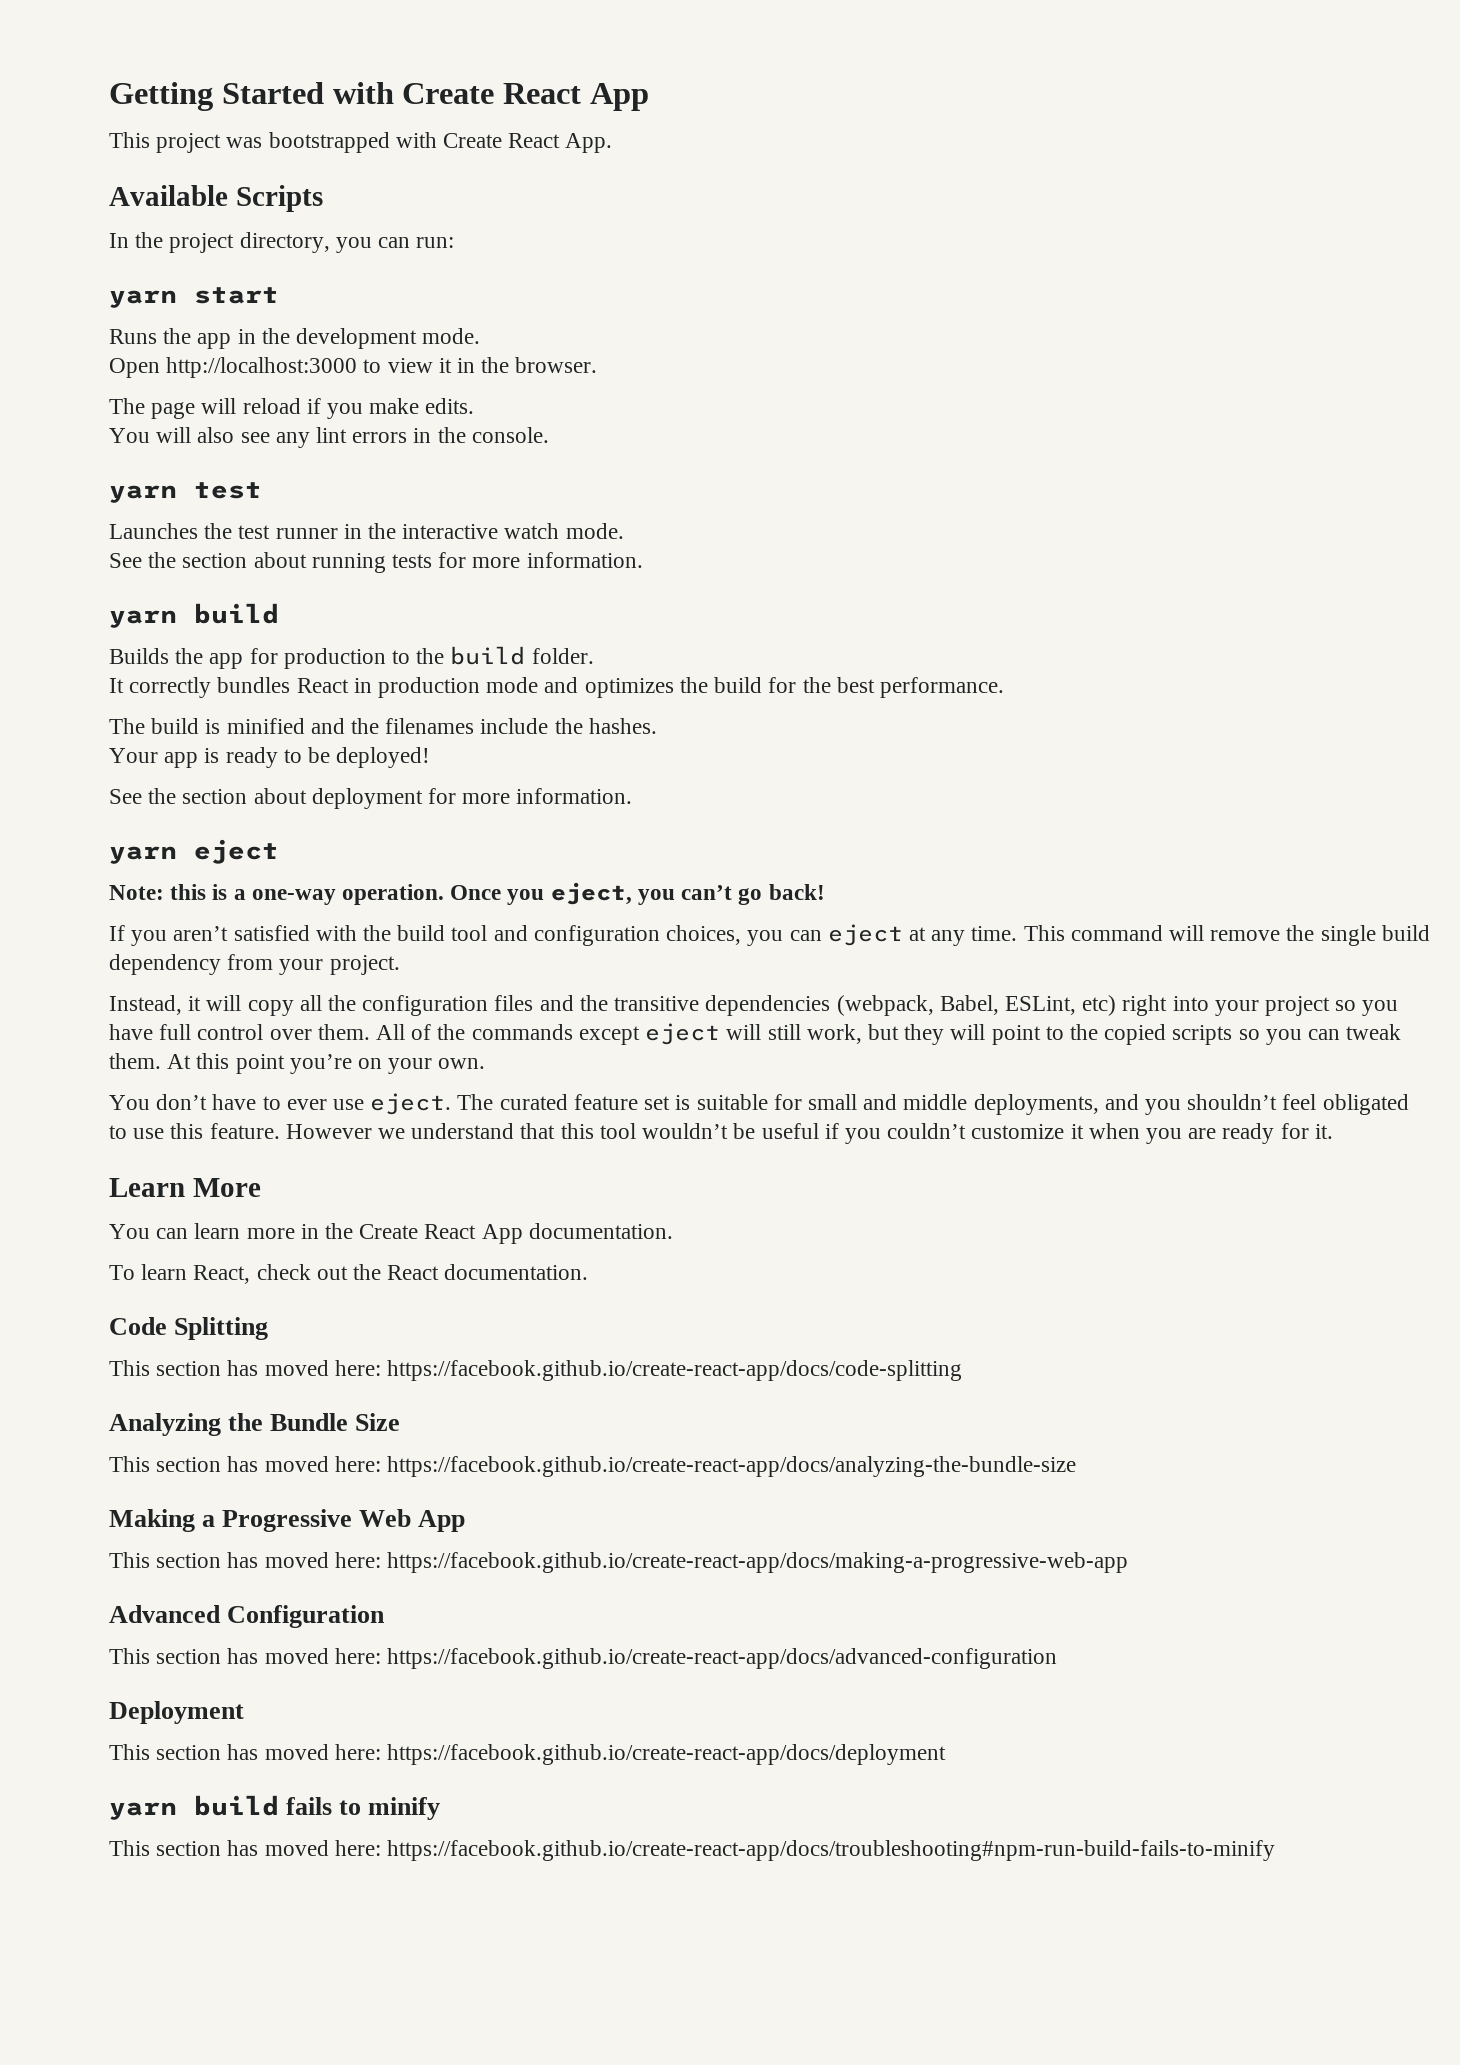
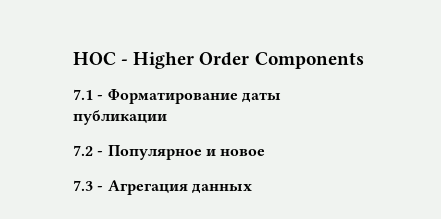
[109,82,649,111] [109,132,613,153] [109,185,323,212] [109,232,455,253] [109,287,279,308] [109,328,481,349] [109,357,598,378] [109,398,475,419] [109,427,549,448] [109,482,262,503] [109,523,624,539] [109,552,643,573] [109,603,279,628] [109,646,594,669] [109,677,1004,698] [109,718,657,734] [109,747,431,768] [109,788,633,809] [109,839,279,864] [109,882,825,905] [109,924,1430,946] [109,954,400,975] [109,995,1399,1016] [109,1023,1402,1045] [109,1053,486,1074] [109,1093,1409,1115] [109,1123,1333,1144] [109,1178,261,1197] [109,1223,673,1244] [109,1264,589,1284] [109,1317,269,1340] [109,1360,963,1381] [109,1413,401,1436] [109,1456,1077,1477] [109,1509,466,1532] [109,1552,1129,1573] [109,1605,386,1628] [109,1648,1058,1669] [109,1701,244,1724] [109,1744,947,1765] [109,1795,441,1820] [109,1840,1276,1861] Getting Started with Create React App // This project was bootstrapped with Create React App. // Available Scripts // In the project directory, you can run: // yarn start // Runs the app in the development mode. // Open http://localhost:3000 to view it in the browser. // The page will reload if you make edits. // You will also see any lint errors in the console. // yarn test // Launches the test runner in the interactive watch mode. // See the section about running tests for more information. // yarn build // Builds the app for production to the build folder. // It correctly bundles React in production mode and optimizes the build for the best performance. // The build is minified and the filenames include the hashes. // Your app is ready to be deployed! // See the section about deployment for more information. // yarn eject // Note: this is a one-way operation. Once you eject, you can’t go back! // If you aren’t satisfied with the build tool and configuration choices, you can eject at any time. This command will remove the single build dependency from your project. // Instead, it will copy all the configuration files and the transitive dependencies (webpack, Babel, ESLint, etc) right into your project so you have full control over them. All of the commands except eject will still work, but they will point to the copied scripts so you can tweak them. At this point you’re on your own. // You don’t have to ever use eject. The curated feature set is suitable for small and middle deployments, and you shouldn’t feel obligated to use this feature. However we understand that this tool wouldn’t be useful if you couldn’t customize it when you are ready for it. // Learn More // You can learn more in the Create React App documentation. // To learn React, check out the React documentation. // Code Splitting // This section has moved here: https://facebook.github.io/create-react-app/docs/code-splitting // Analyzing the Bundle Size // This section has moved here: https://facebook.github.io/create-react-app/docs/analyzing-the-bundle-size // Making a Progressive Web App // This section has moved here: https://facebook.github.io/create-react-app/docs/making-a-progressive-web-app // Advanced Configuration // This section has moved here: https://facebook.github.io/create-react-app/docs/advanced-configuration // Deployment // This section has moved here: https://facebook.github.io/create-react-app/docs/deployment // yarn build fails to minify // This section has moved here: https://facebook.github.io/create-react-app/docs/troubleshooting#npm-run-build-fails-to-minify -> [73,52,364,69] [73,89,281,104] [73,110,167,125] [73,145,266,160] [73,180,252,195] HOC - Higher Order Components // 7.1 - Форматирование даты публикации // 7.2 - Популярное и новое // 7.3 - Агрегация данных

